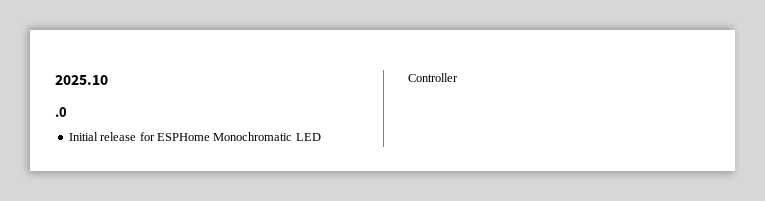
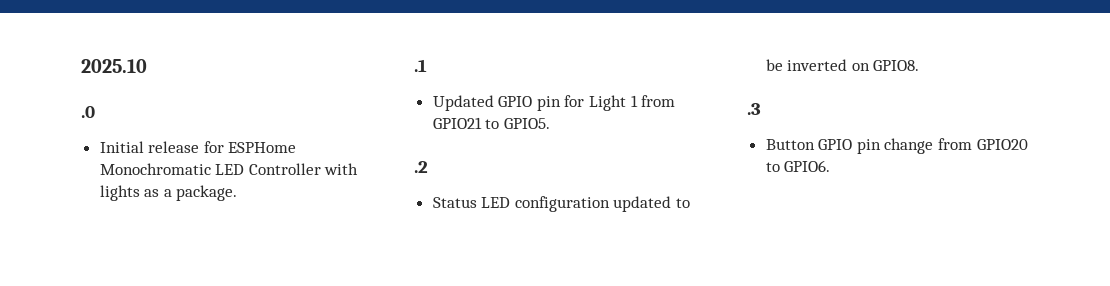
(458, 77) none -> [324,163,359,175] [99,185,238,201] [414,59,427,72] [432,95,676,111] [432,117,550,129] [414,161,428,173] [432,196,691,212] [765,59,920,71] [747,103,761,115] [765,138,1028,154] [765,160,831,172] with lights as a package. // .1 // Updated GPIO pin for Light 1 from GPIO21 to GPIO5. // .2 // Status LED configuration updated to be inverted on GPIO8. // .3 // Button GPIO pin change from GPIO20 to GPIO6.

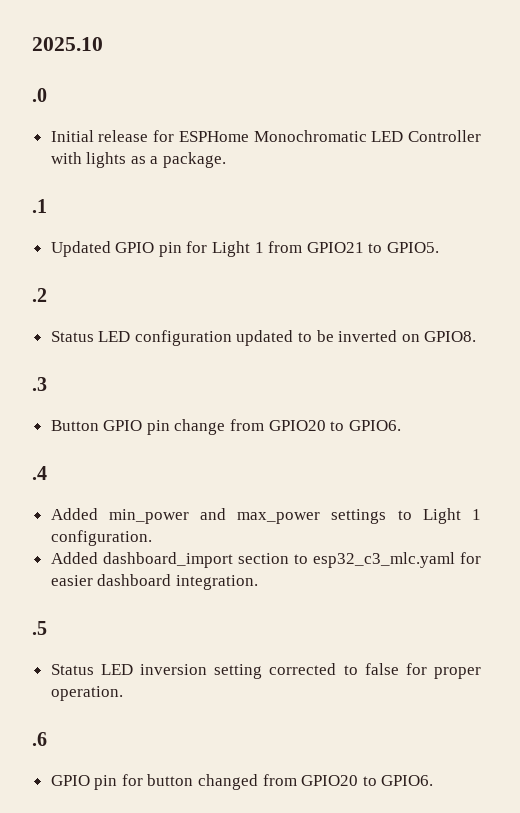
(831, 166) none -> [32,466,47,480] [50,508,482,524] [50,530,152,546] [50,552,481,568] [50,574,258,590] [32,621,47,635] [50,663,482,679] [50,686,123,701] [32,732,47,746] [50,774,434,790] // .4 // Added min_power and max_power settings to Light 1 configuration. // Added dashboard_import section to esp32_c3_mlc.yaml for easier dashboard integration. // .5 // Status LED inversion setting corrected to false for proper operation. // .6 // GPIO pin for button changed from GPIO20 to GPIO6.

